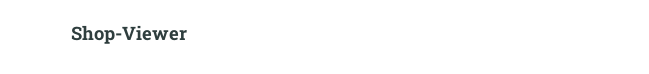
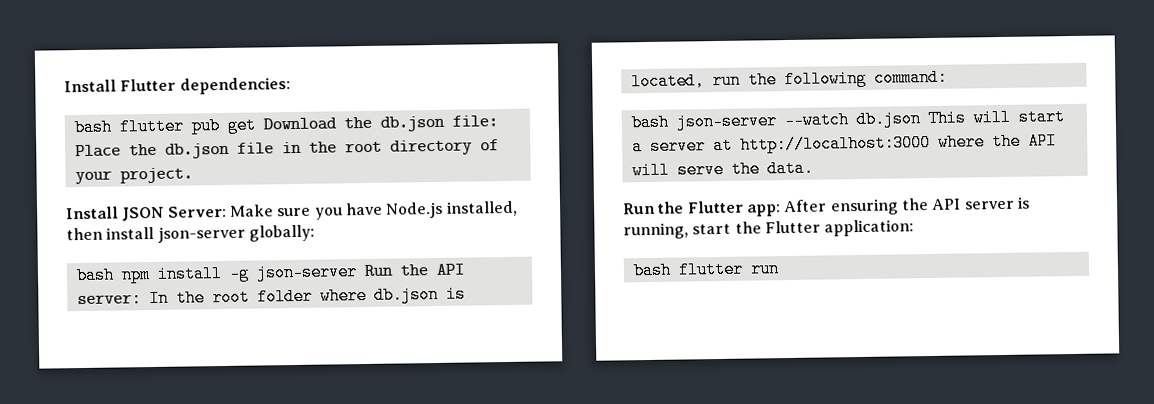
[71,25,187,44] Shop-Viewer -> [64,77,291,95] [73,115,498,137] [74,139,499,159] [74,167,193,185] [66,200,518,222] [66,224,315,243] [75,263,465,285] [76,285,466,309] [630,68,948,91] [630,108,1065,132] [631,132,1057,156] [631,159,814,180] [623,196,1030,217] [623,219,915,240] [632,260,780,280] Install Flutter dependencies: // bash flutter pub get Download the db.json file: Place the db.json file in the root directory of your project. // Install JSON Server: Make sure you have Node.js installed, then install json-server globally: // bash npm install -g json-server Run the API server: In the root folder where db.json is located, run the following command: // bash json-server --watch db.json This will start a server at http://localhost:3000 where the API will serve the data. // Run the Flutter app: After ensuring the API server is running, start the Flutter application: // bash flutter run

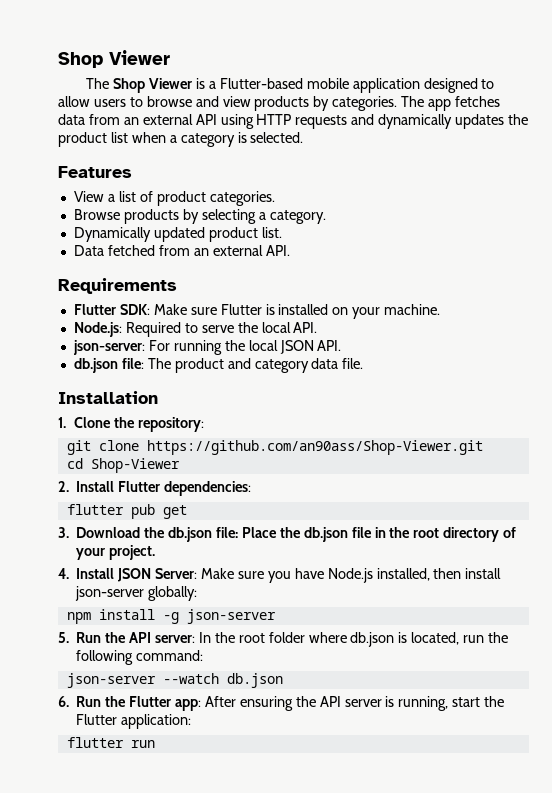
(64, 86) none -> [58,50,170,68] [86,78,495,93] [58,96,501,111] [58,114,529,129] [58,132,304,147] [58,166,132,178] [73,191,275,206] [73,209,326,224] [73,227,282,242] [73,245,290,256] [58,278,177,294] [73,304,441,319] [73,322,318,337] [72,340,342,355] [73,358,364,373] [58,391,158,404] [58,417,205,432] [66,440,483,455] [66,458,180,473] [58,481,69,492] Shop Viewer // The Shop Viewer is a Flutter-based mobile application designed to allow users to browse and view products by categories. The app fetches data from an external API using HTTP requests and dynamically updates the product list when a category is selected. // Features // View a list of product categories. // Browse products by selecting a category. // Dynamically updated product list. // Data fetched from an external API. // Requirements // Flutter SDK: Make sure Flutter is installed on your machine. // Node.js: Required to serve the local API. // json-server: For running the local JSON API. // db.json file: The product and category data file. // Installation // 1. Clone the repository: // git clone https://github.com/an90ass/Shop-Viewer.git // cd Shop-Viewer // 2.
[73,118,113,137] bash -> (252, 488) none
(256, 125) none -> [58,527,69,538] // 3.
(193, 175) none -> [58,568,69,579] 4.
[75,266,115,285] bash -> (198, 593) none
(358, 272) none -> [58,632,69,643] // 5.
[630,113,670,132] bash -> (204, 655) none
[927,108,1065,128] [631,132,1057,156] [631,159,814,180] This will start a server at http://localhost:3000 where the API will serve the data. // -> [58,696,69,707] // 6.
[632,261,672,280] bash -> (192, 721) none

